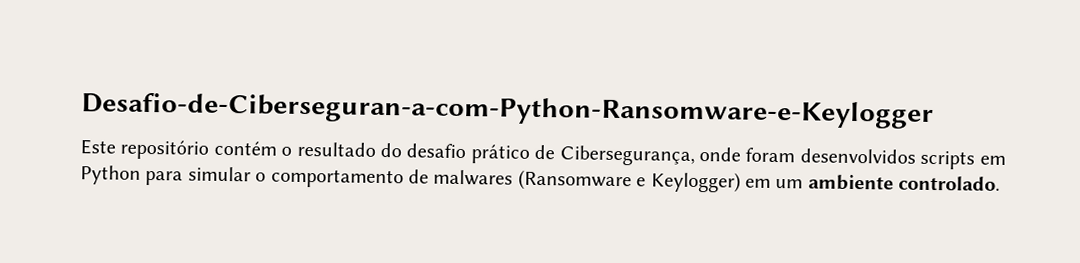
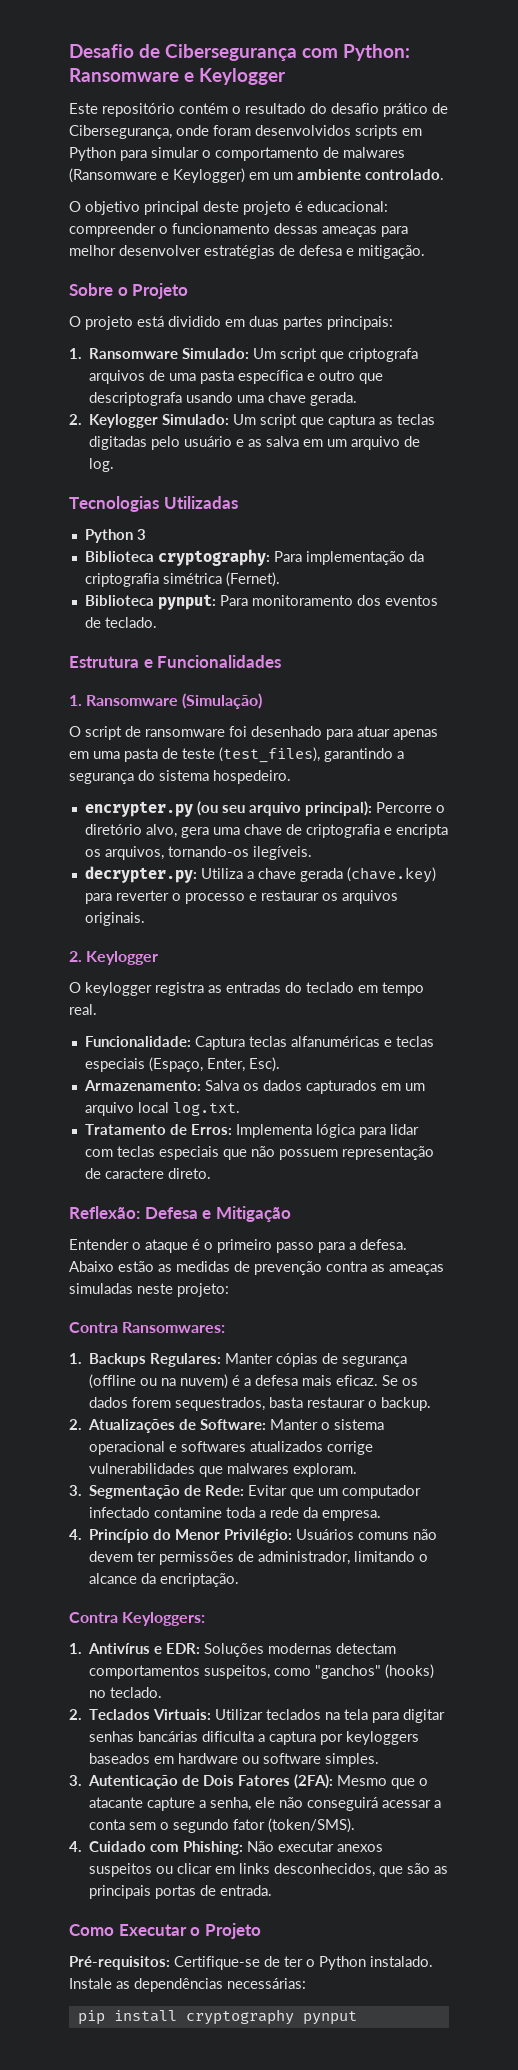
[81,92,934,130] Desafio-de-Ciberseguran-a-com-Python-Ransomware-e-Keylogger -> [69,44,410,61] [69,68,286,85] Desafio de Cibersegurança com Python: Ransomware e Keylogger
(1001, 183) none -> [69,201,388,215] [69,223,408,237] [69,245,425,259] [69,283,189,299] [69,316,393,330] [69,348,419,362] [89,370,384,384] [89,392,358,406] [69,414,436,428] [89,436,421,450] [89,458,115,472] [69,496,238,512] [84,529,146,543] [84,549,424,566] [84,572,280,587] [84,594,438,610] [84,617,157,628] [69,655,282,668] [69,693,263,709] [69,726,438,740] [69,747,404,763] [69,770,291,784] [84,801,445,817] [84,824,448,838] [84,846,312,860] [84,866,436,883] [84,890,398,904] [84,912,145,926] [69,951,159,965] [69,982,424,996] [69,1004,97,1015] [84,1036,434,1050] [84,1057,280,1072] [83,1080,425,1094] [84,1102,240,1116] [84,1124,419,1138] [84,1146,434,1160] [84,1168,211,1179] [69,1206,291,1222] [69,1239,407,1253] [69,1261,444,1275] [69,1283,229,1297] [69,1322,226,1333] [69,1353,408,1367] [89,1374,419,1389] [89,1397,432,1411] [69,1419,385,1433] [89,1441,374,1455] [89,1463,358,1477] [69,1485,422,1499] [89,1507,382,1521] [69,1529,438,1543] [89,1551,429,1565] [89,1573,240,1587] [69,1612,206,1626] [69,1643,397,1657] [89,1664,435,1679] [89,1687,163,1698] [69,1709,446,1723] [89,1731,420,1745] [89,1753,380,1767] [69,1774,429,1789] [89,1797,442,1811] [89,1818,356,1833] [69,1841,384,1855] [89,1863,449,1877] [89,1885,273,1899] [69,1923,261,1939] [69,1956,433,1970] [69,1978,306,1992] [77,2009,357,2025] // O objetivo principal deste projeto é educacional: compreender o funcionamento dessas ameaças para melhor desenvolver estratégias de defesa e mitigação. // Sobre o Projeto // O projeto está dividido em duas partes principais: // 1. Ransomware Simulado: Um script que criptografa arquivos de uma pasta específica e outro que descriptografa usando uma chave gerada. // 2. Keylogger Simulado: Um script que captura as teclas digitadas pelo usuário e as salva em um arquivo de log. // Tecnologias Utilizadas // Python 3 // Biblioteca cryptography: Para implementação da criptografia simétrica (Fernet). // Biblioteca pynput: Para monitoramento dos eventos de teclado. // Estrutura e Funcionalidades // 1. Ransomware (Simulação) // O script de ransomware foi desenhado para atuar apenas em uma pasta de teste (test_files), garantindo a segurança do sistema hospedeiro. // encrypter.py (ou seu arquivo principal): Percorre o diretório alvo, gera uma chave de criptografia e encripta os arquivos, tornando-os ilegíveis. // decrypter.py: Utiliza a chave gerada (chave.key) para reverter o processo e restaurar os arquivos originais. // 2. Keylogger // O keylogger registra as entradas do teclado em tempo real. // Funcionalidade: Captura teclas alfanuméricas e teclas especiais (Espaço, Enter, Esc). // Armazenamento: Salva os dados capturados em um arquivo local log.txt. // Tratamento de Erros: Implementa lógica para lidar com teclas especiais que não possuem representação de caractere direto. // Reflexão: Defesa e Mitigação // Entender o ataque é o primeiro passo para a defesa. Abaixo estão as medidas de prevenção contra as ameaças simuladas neste projeto: // Contra Ransomwares: // 1. Backups Regulares: Manter cópias de segurança (offline ou na nuvem) é a defesa mais eficaz. Se os dados forem sequestrados, basta restaurar o backup. // 2. Atualizações de Software: Manter o sistema operacional e softwares atualizados corrige vulnerabilidades que malwares exploram. // 3. Segmentação de Rede: Evitar que um computador infectado contamine toda a rede da empresa. // 4. Princípio do Menor Privilégio: Usuários comuns não devem ter permissões de administrador, limitando o alcance da encriptação. // Contra Keyloggers: // 1. Antivírus e EDR: Soluções modernas detectam comportamentos suspeitos, como "ganchos" (hooks) no teclado. // 2. Teclados Virtuais: Utilizar teclados na tela para digitar senhas bancárias dificulta a captura por keyloggers baseados em hardware ou software simples. // 3. Autenticação de Dois Fatores (2FA): Mesmo que o atacante capture a senha, ele não conseguirá acessar a conta sem o segundo fator (token/SMS). // 4. Cuidado com Phishing: Não executar anexos suspeitos ou clicar em links desconhecidos, que são as principais portas de entrada. // Como Executar o Projeto // Pré-requisitos: Certifique-se de ter o Python instalado. Instale as dependências necessárias: // pip install cryptography pynput

